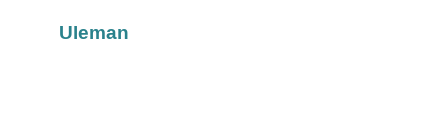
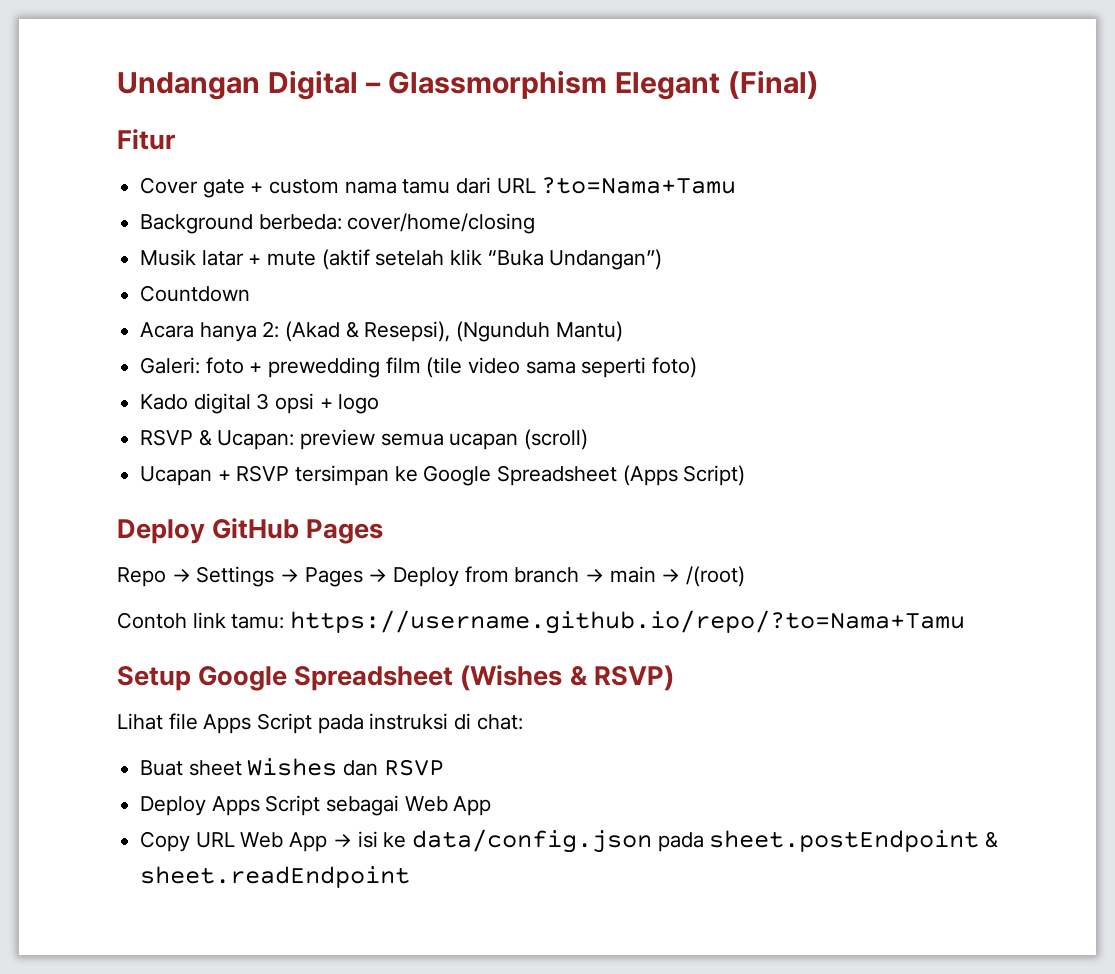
[59,26,129,39] Uleman -> [117,70,819,100] [117,129,175,150] [140,177,737,198] [140,213,536,234] [140,249,663,270] [140,285,251,302] [140,321,623,342] [140,357,698,378] [140,393,380,414] [140,429,589,450] [140,465,746,486] [117,518,384,544] [117,566,746,587] [117,610,966,634] [117,665,674,691] [117,713,523,734] [140,758,444,776] [140,795,492,816] [140,829,998,853] [140,866,411,888] Undangan Digital – Glassmorphism Elegant (Final) // Fitur // Cover gate + custom nama tamu dari URL ?to=Nama+Tamu // Background berbeda: cover/home/closing // Musik latar + mute (aktif setelah klik “Buka Undangan”) // Countdown // Acara hanya 2: (Akad & Resepsi), (Ngunduh Mantu) // Galeri: foto + prewedding film (tile video sama seperti foto) // Kado digital 3 opsi + logo // RSVP & Ucapan: preview semua ucapan (scroll) // Ucapan + RSVP tersimpan ke Google Spreadsheet (Apps Script) // Deploy GitHub Pages // Repo → Settings → Pages → Deploy from branch → main → /(root) // Contoh link tamu: https://username.github.io/repo/?to=Nama+Tamu // Setup Google Spreadsheet (Wishes & RSVP) // Lihat file Apps Script pada instruksi di chat: // Buat sheet Wishes dan RSVP // Deploy Apps Script sebagai Web App // Copy URL Web App → isi ke data/config.json pada sheet.postEndpoint & sheet.readEndpoint

